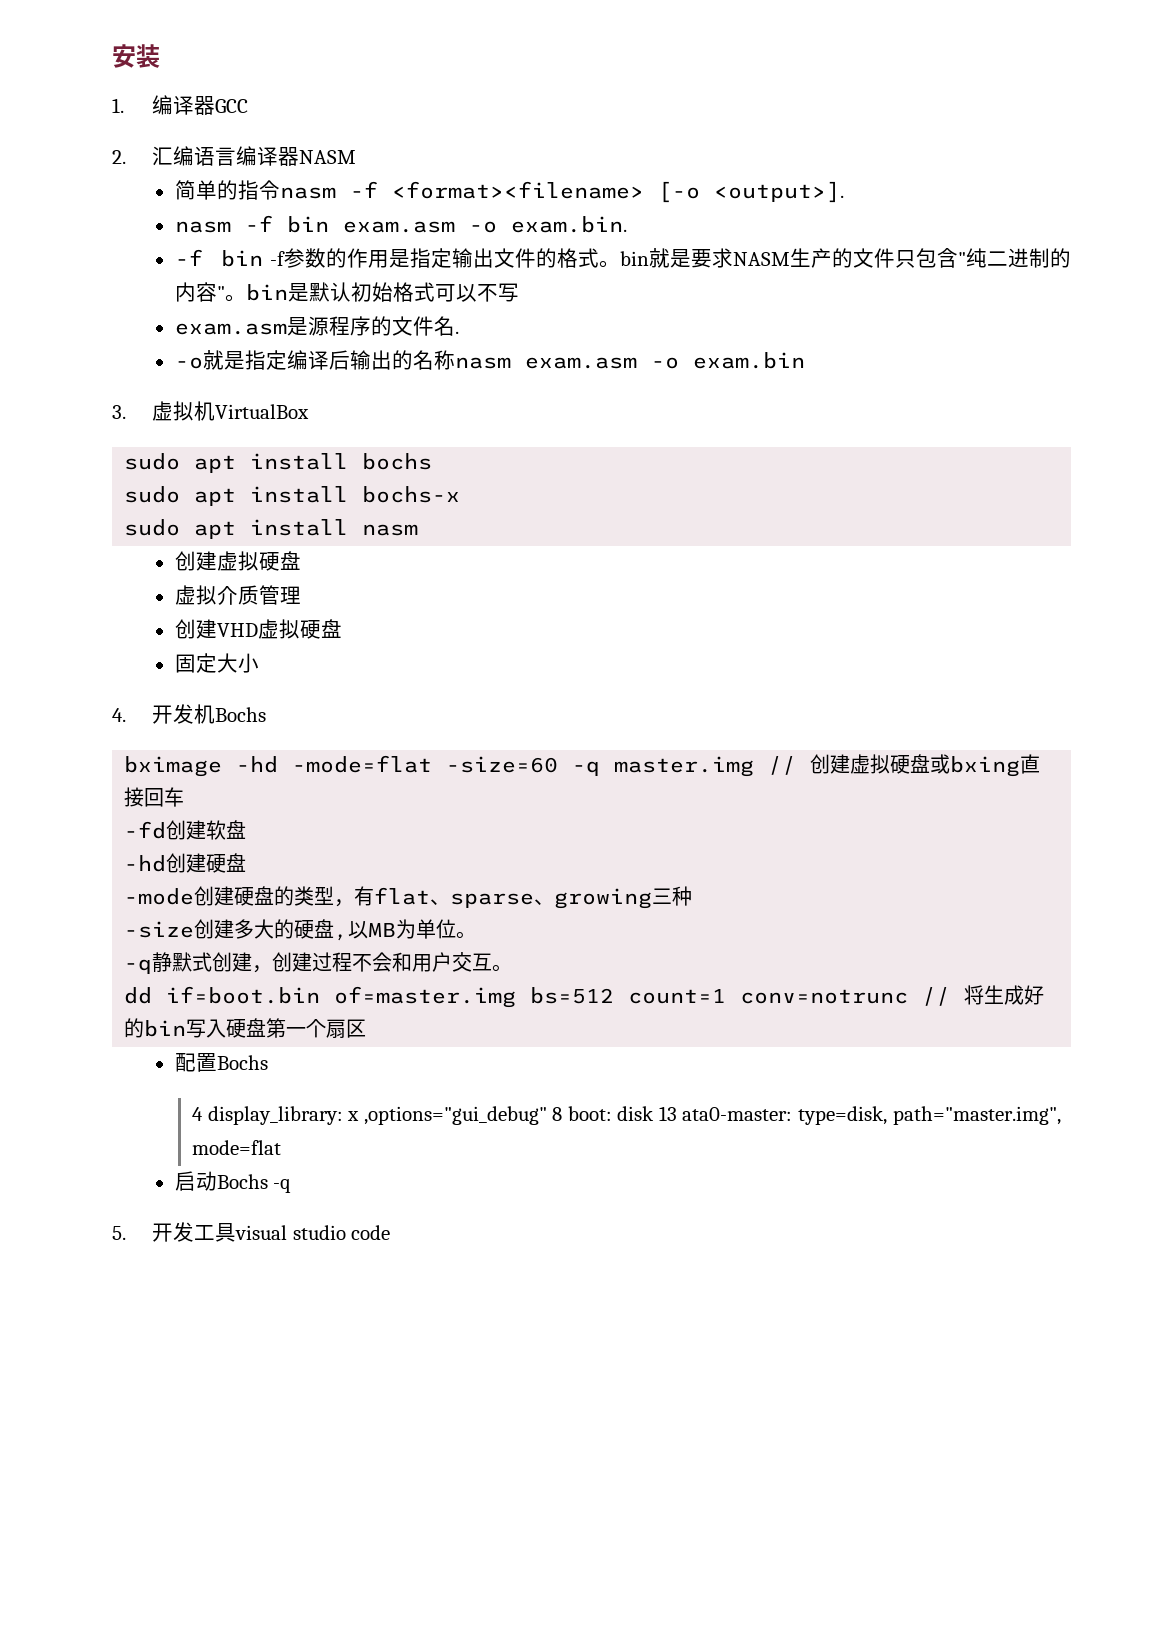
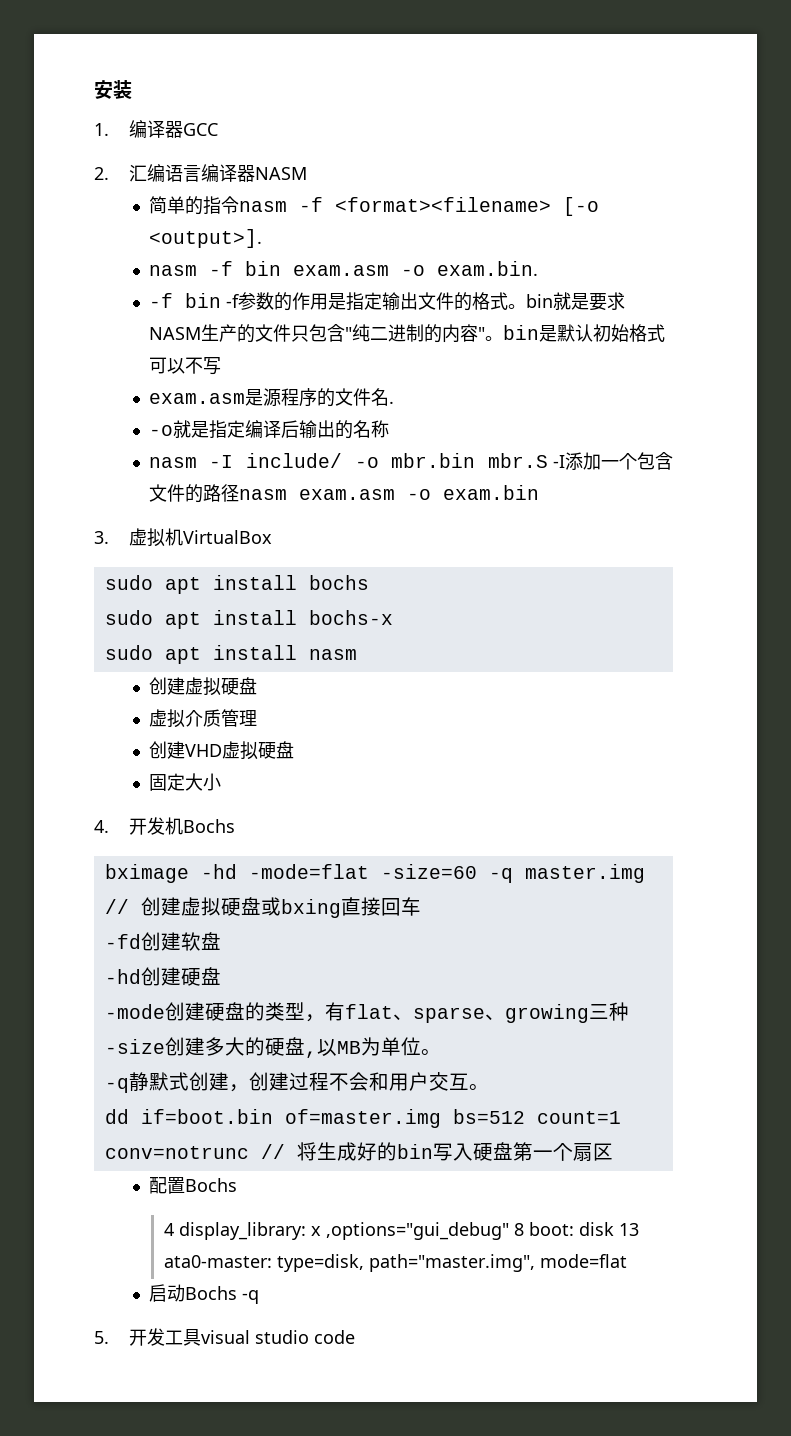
(455, 360) none -> [148,452,673,470] [148,484,239,503] // nasm -I include/ -o mbr.bin mbr.S -I添加一个包含文件的路径

